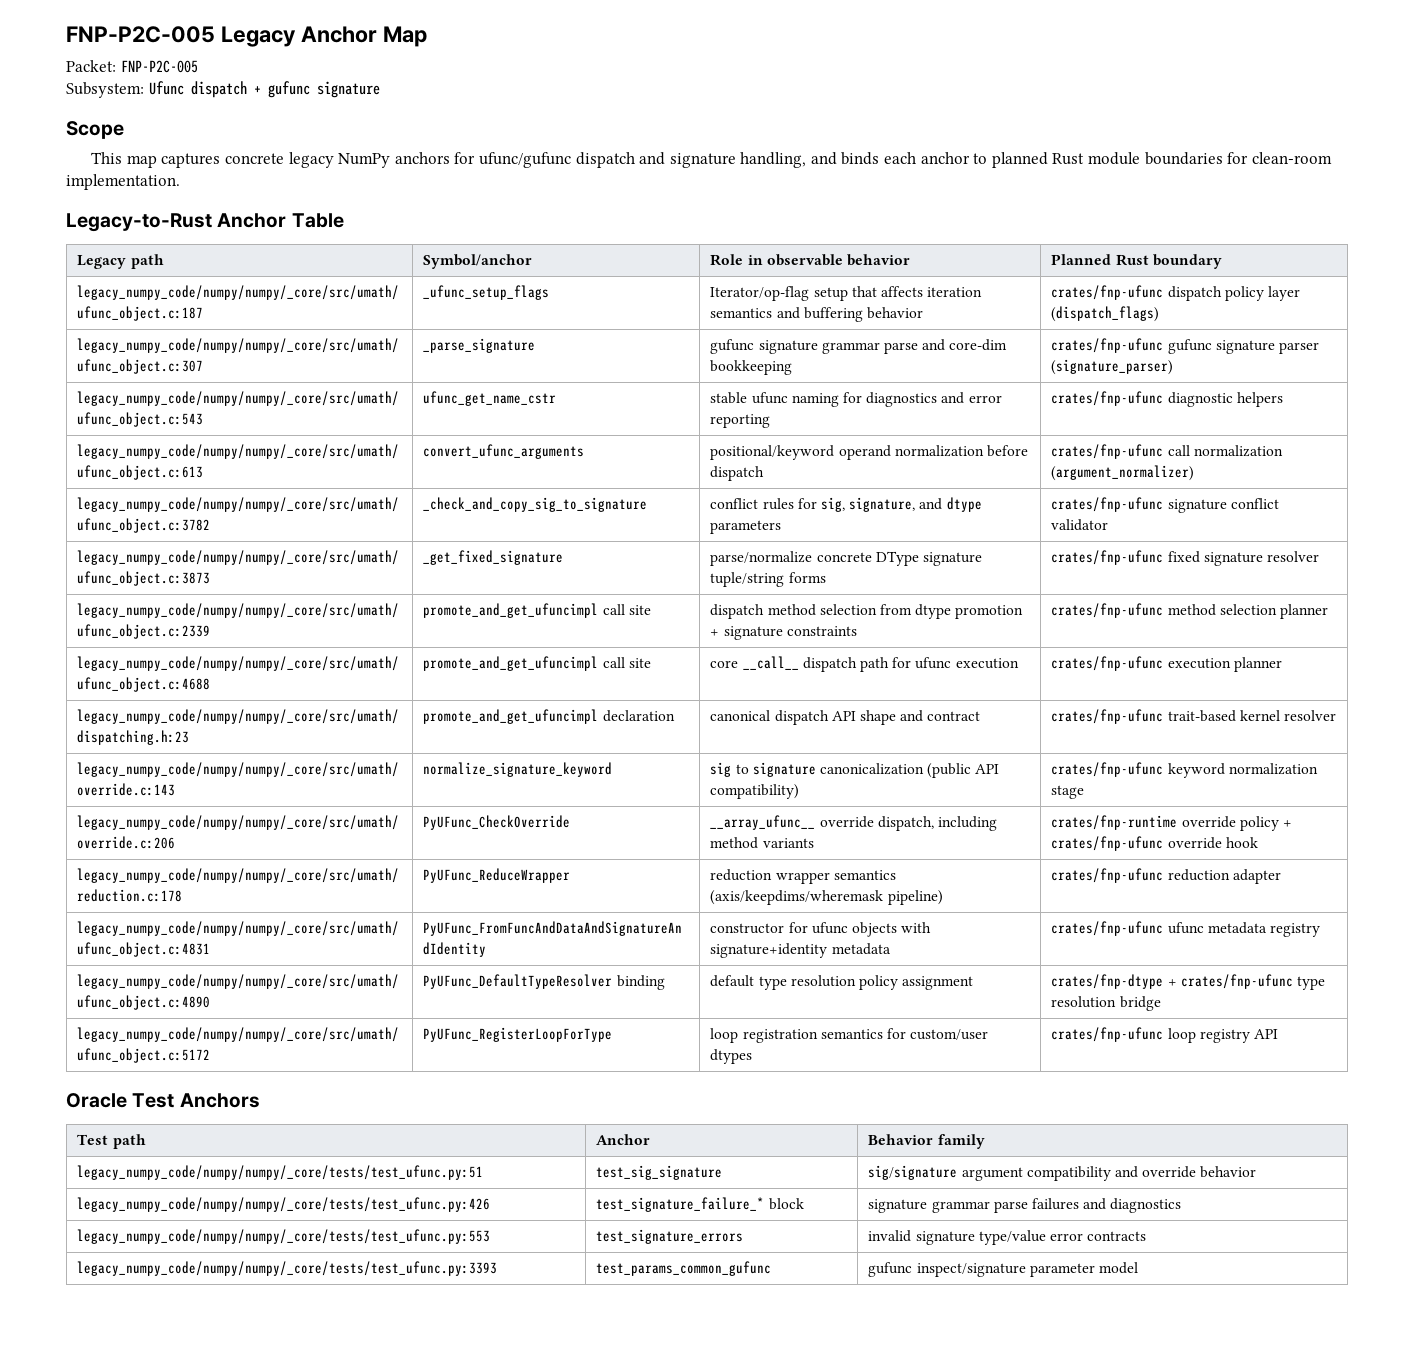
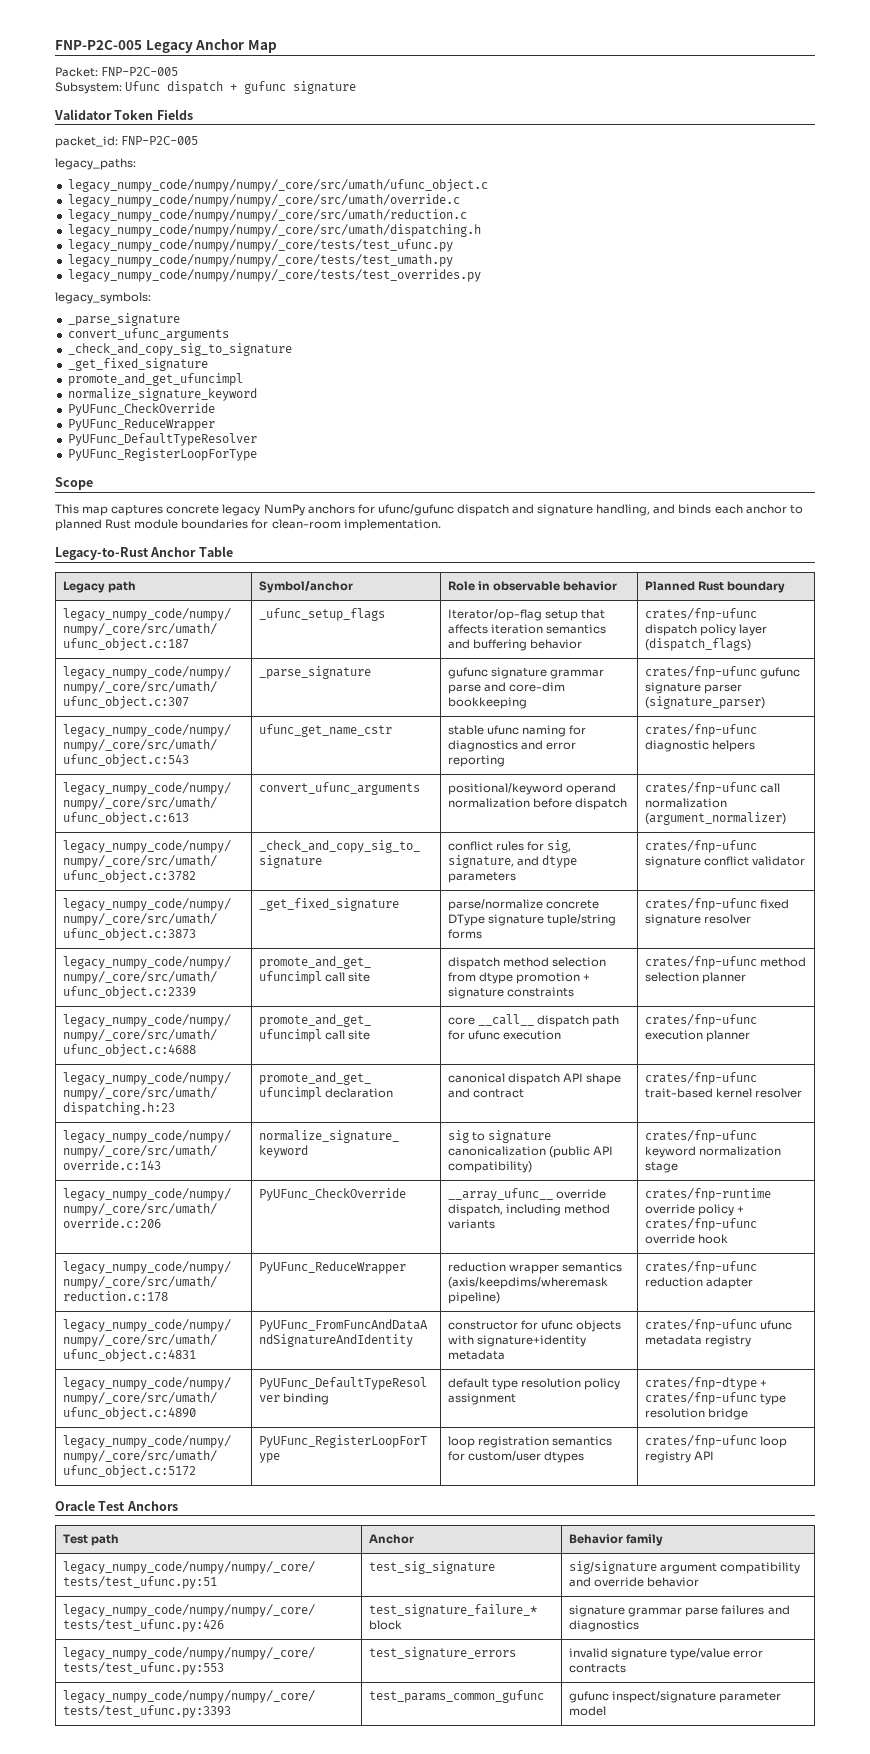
(380, 89) none -> [54,109,193,120] [55,136,199,148] [55,158,136,170] [67,179,488,192] [67,194,460,207] [67,209,467,222] [67,224,481,237] [67,239,453,252] [67,254,453,267] [67,269,481,282] [55,292,151,304] [67,313,180,326] [67,328,229,341] [67,343,292,356] [67,358,208,371] [67,373,243,386] [67,388,257,401] [67,403,215,416] [67,418,215,431] [67,433,257,446] [67,448,257,461] // Validator Token Fields // packet_id: FNP-P2C-005 // legacy_paths: // legacy_numpy_code/numpy/numpy/_core/src/umath/ufunc_object.c // legacy_numpy_code/numpy/numpy/_core/src/umath/override.c // legacy_numpy_code/numpy/numpy/_core/src/umath/reduction.c // legacy_numpy_code/numpy/numpy/_core/src/umath/dispatching.h // legacy_numpy_code/numpy/numpy/_core/tests/test_ufunc.py // legacy_numpy_code/numpy/numpy/_core/tests/test_umath.py // legacy_numpy_code/numpy/numpy/_core/tests/test_overrides.py // legacy_symbols: // _parse_signature // convert_ufunc_arguments // _check_and_copy_sig_to_signature // _get_fixed_signature // promote_and_get_ufuncimpl // normalize_signature_keyword // PyUFunc_CheckOverride // PyUFunc_ReduceWrapper // PyUFunc_DefaultTypeResolver // PyUFunc_RegisterLoopForType

